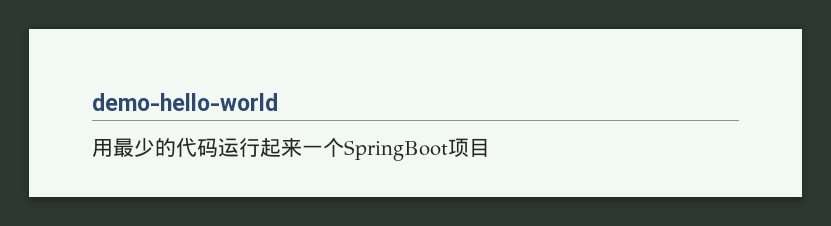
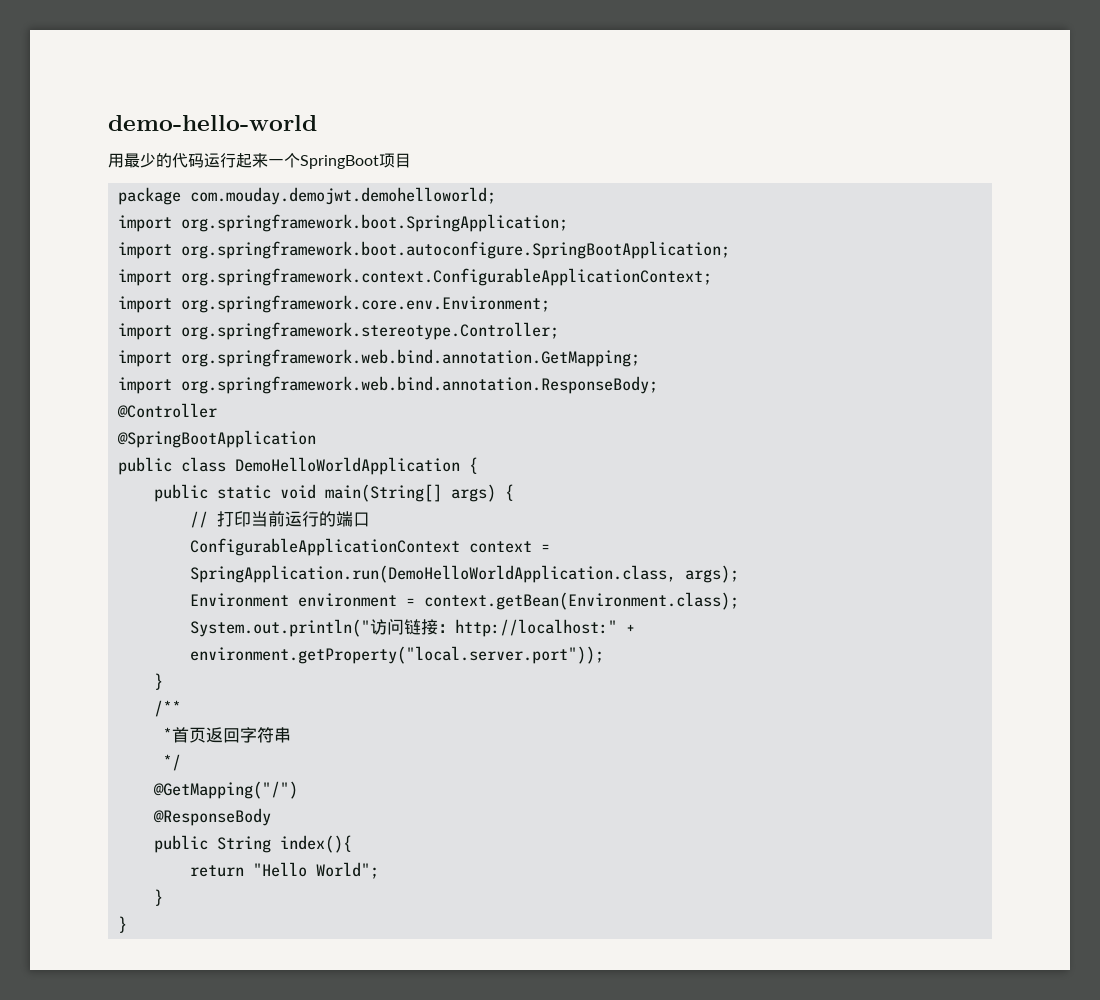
(490, 147) none -> [117,187,496,205] [117,214,568,232] [117,241,730,259] [117,268,712,286] [117,295,550,313] [117,322,559,340] [117,349,640,367] [117,376,658,394] [116,403,217,418] [116,430,316,448] [117,457,478,475] [153,484,514,502] [189,511,370,528] [189,538,550,556] [189,565,739,583] [189,592,739,610] [189,619,635,637] [189,646,604,664] [153,673,163,690] [153,700,181,717] [162,727,291,743] [162,754,181,771] [152,781,298,799] [152,808,271,826] [153,835,352,853] [189,862,379,879] [153,889,163,906] [117,916,127,933] // package com.mouday.demojwt.demohelloworld; // import org.springframework.boot.SpringApplication; // import org.springframework.boot.autoconfigure.SpringBootApplication; // import org.springframework.context.ConfigurableApplicationContext; // import org.springframework.core.env.Environment; // import org.springframework.stereotype.Controller; // import org.springframework.web.bind.annotation.GetMapping; // import org.springframework.web.bind.annotation.ResponseBody; // @Controller // @SpringBootApplication // public class DemoHelloWorldApplication { // public static void main(String[] args) { // // 打印当前运行的端口 // ConfigurableApplicationContext context = SpringApplication.run(DemoHelloWorldApplication.class, args); // Environment environment = context.getBean(Environment.class); // System.out.println("访问链接：http://localhost:" + environment.getProperty("local.server.port")); // } // /** // *首页返回字符串 // */ // @GetMapping("/") // @ResponseBody // public String index(){ // return "Hello World"; // } // }

